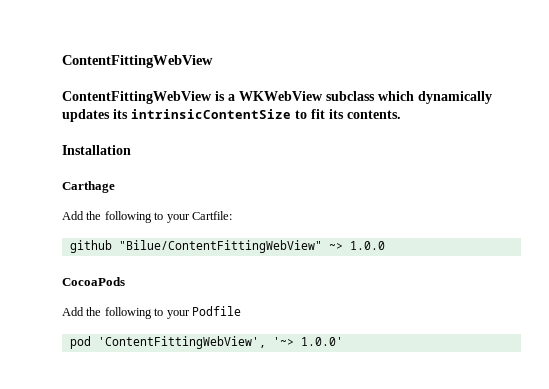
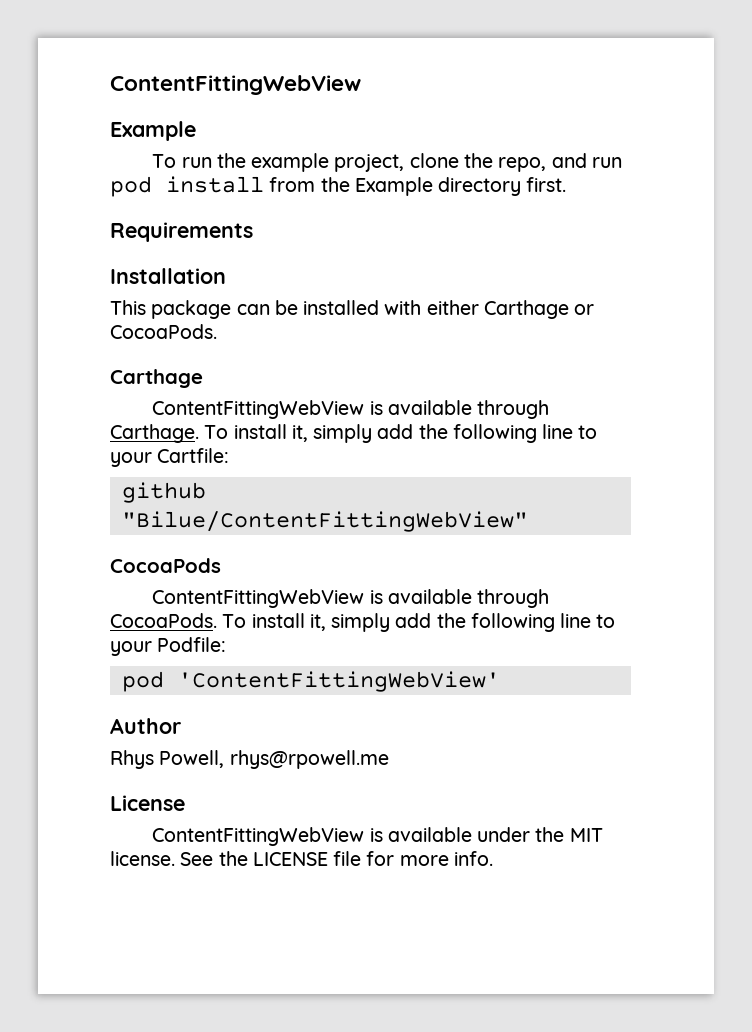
[62,91,492,104] [62,109,401,122] [62,145,131,155] [62,181,115,193] [62,211,152,223] ContentFittingWebView is a WKWebView subclass which dynamically updates its intrinsicContentSize to fit its contents. // Installation // Carthage // Add the following -> [110,121,196,141] [152,153,622,172] [110,176,567,197] [110,222,253,242] [110,268,226,284] [110,300,595,319] [110,324,217,339] [110,369,203,388] [152,400,550,419] [110,424,574,443] Example // To run the example project, clone the repo, and run pod install from the Example directory first. // Requirements // Installation // This package can be installed with either Carthage or CocoaPods. // Carthage // ContentFittingWebView is available through Carthage. To install it, simply add the following line
[328,241,385,250] ~> 1.0.0 -> (528, 521) none
[62,306,241,319] [69,336,343,349] Add the following to your Podfile // pod 'ContentFittingWebView', '~> 1.0.0' -> [152,589,550,608] [110,613,616,632] [110,637,227,656] [121,671,500,692] [110,718,181,734] [110,750,389,769] [110,795,185,811] [152,827,603,846] [110,851,493,866] ContentFittingWebView is available through CocoaPods. To install it, simply add the following line to your Podfile: // pod 'ContentFittingWebView' // Author // Rhys Powell, rhys@rpowell.me // License // ContentFittingWebView is available under the MIT license. See the LICENSE file for more info.

